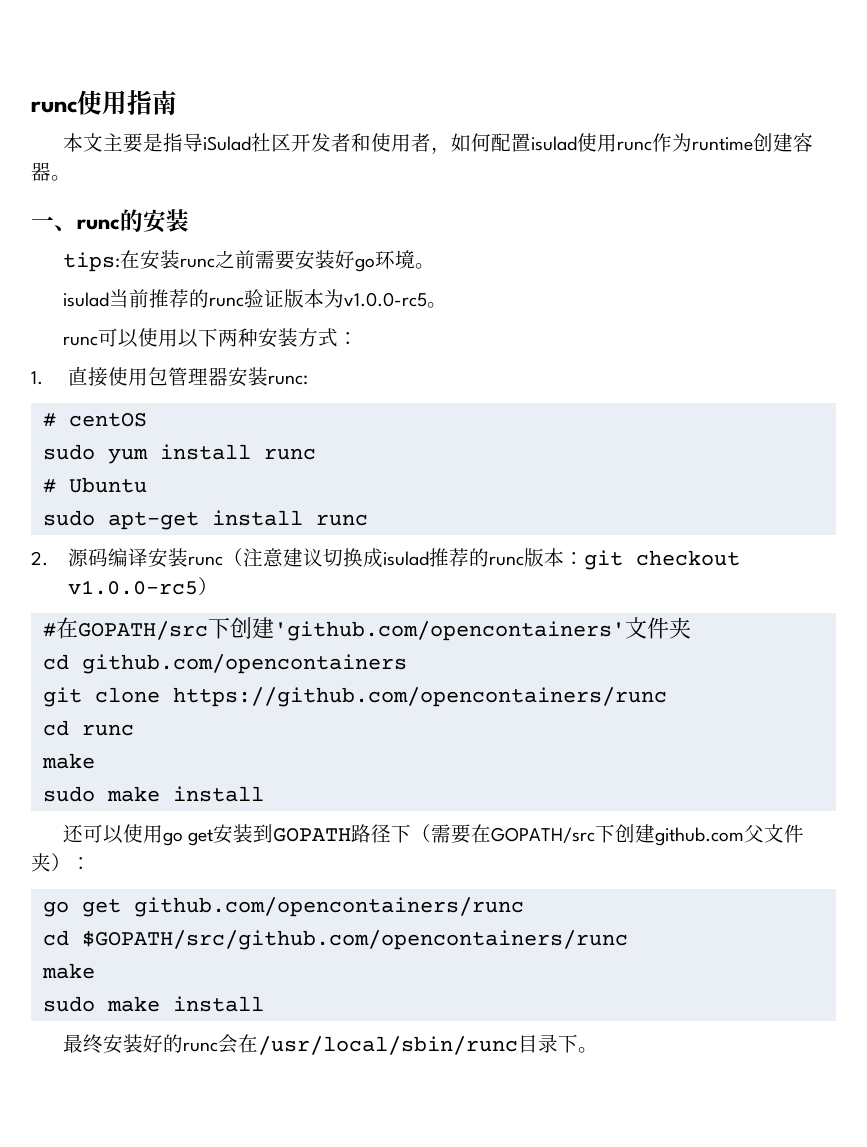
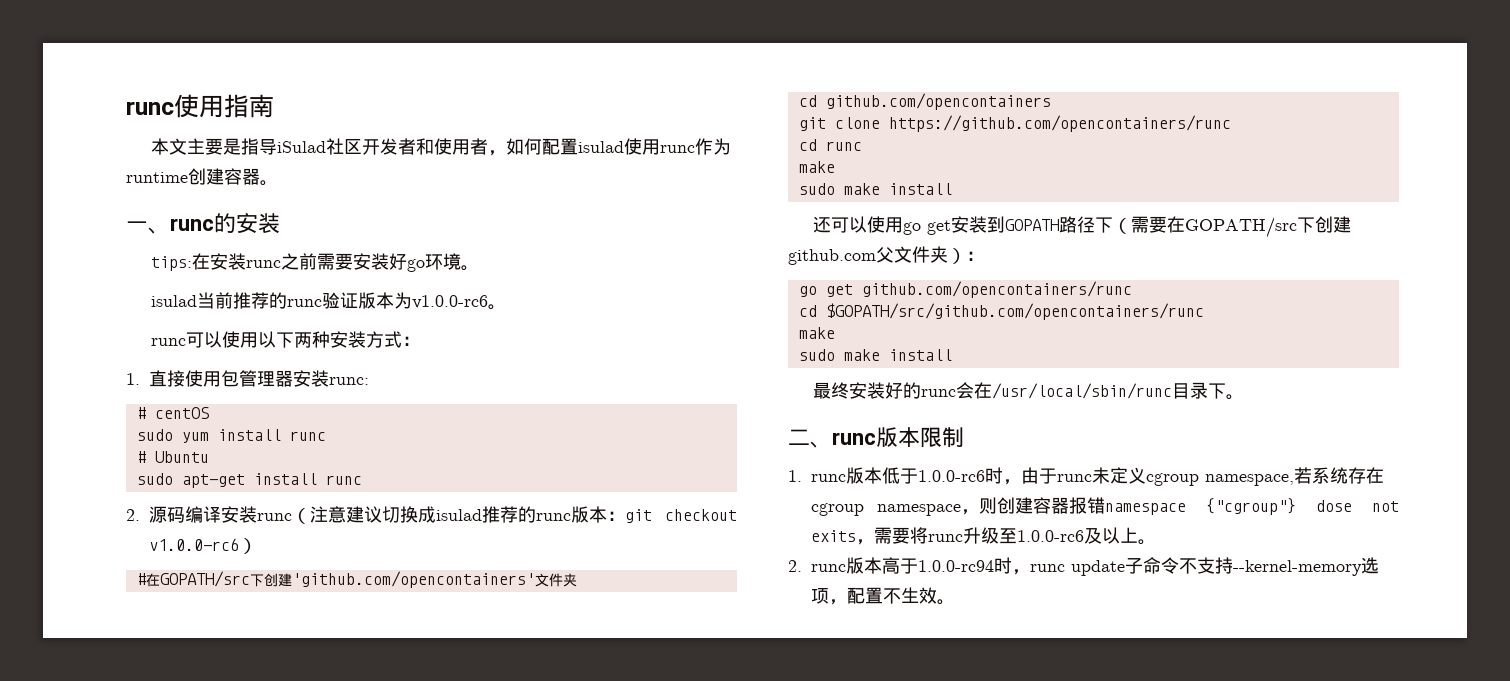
[343,292,427,307] v1.0.0-rc5 -> [411,295,488,309] v1.0.0-rc6
[67,580,198,595] v1.0.0-rc5 -> [149,538,239,551] v1.0.0-rc6
(598, 1050) none -> [788,427,964,448] [788,467,1384,486] [811,497,1399,516] [811,527,1156,545] [788,557,1379,576] [811,587,955,605] // 二、runc版本限制 // 1. runc版本低于1.0.0-rc6时，由于runc未定义cgroup namespace,若系统存在cgroup namespace，则创建容器报错namespace {"cgroup"} dose not exits，需要将runc升级至1.0.0-rc6及以上。 // 2. runc版本高于1.0.0-rc94时，runc update子命令不支持--kernel-memory选项，配置不生效。

